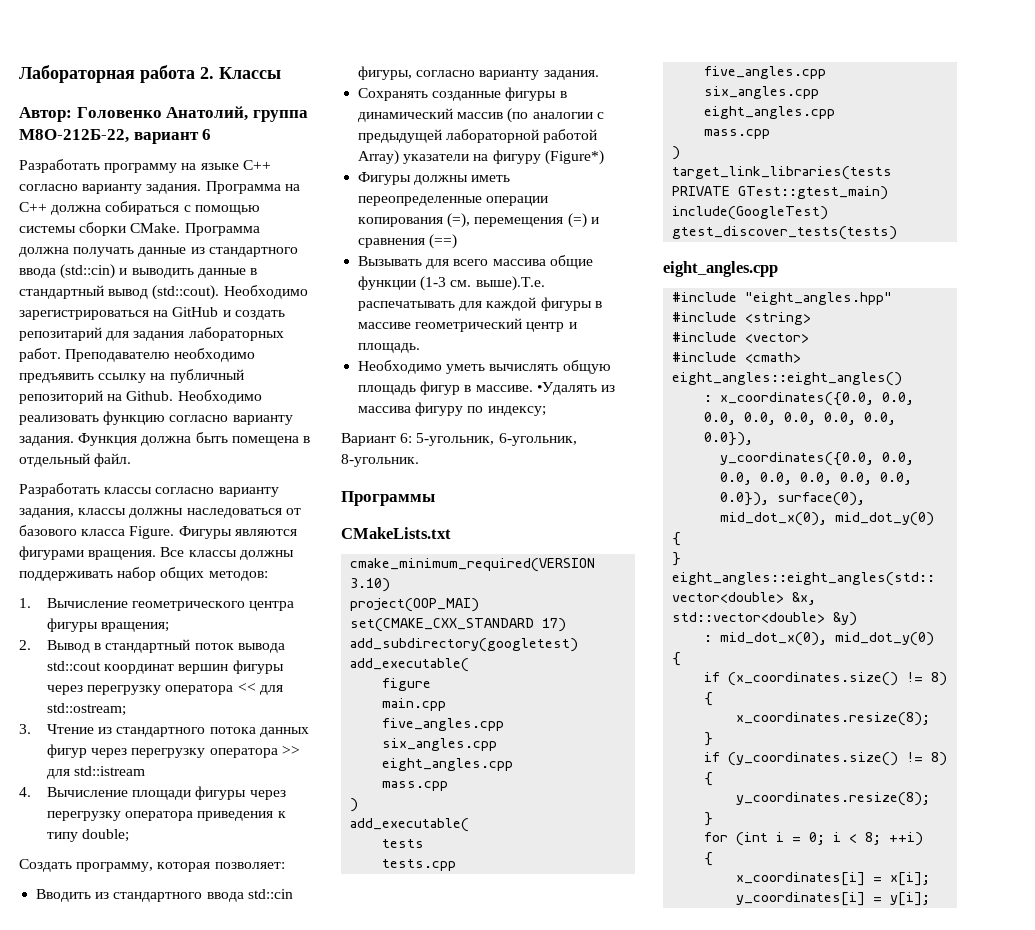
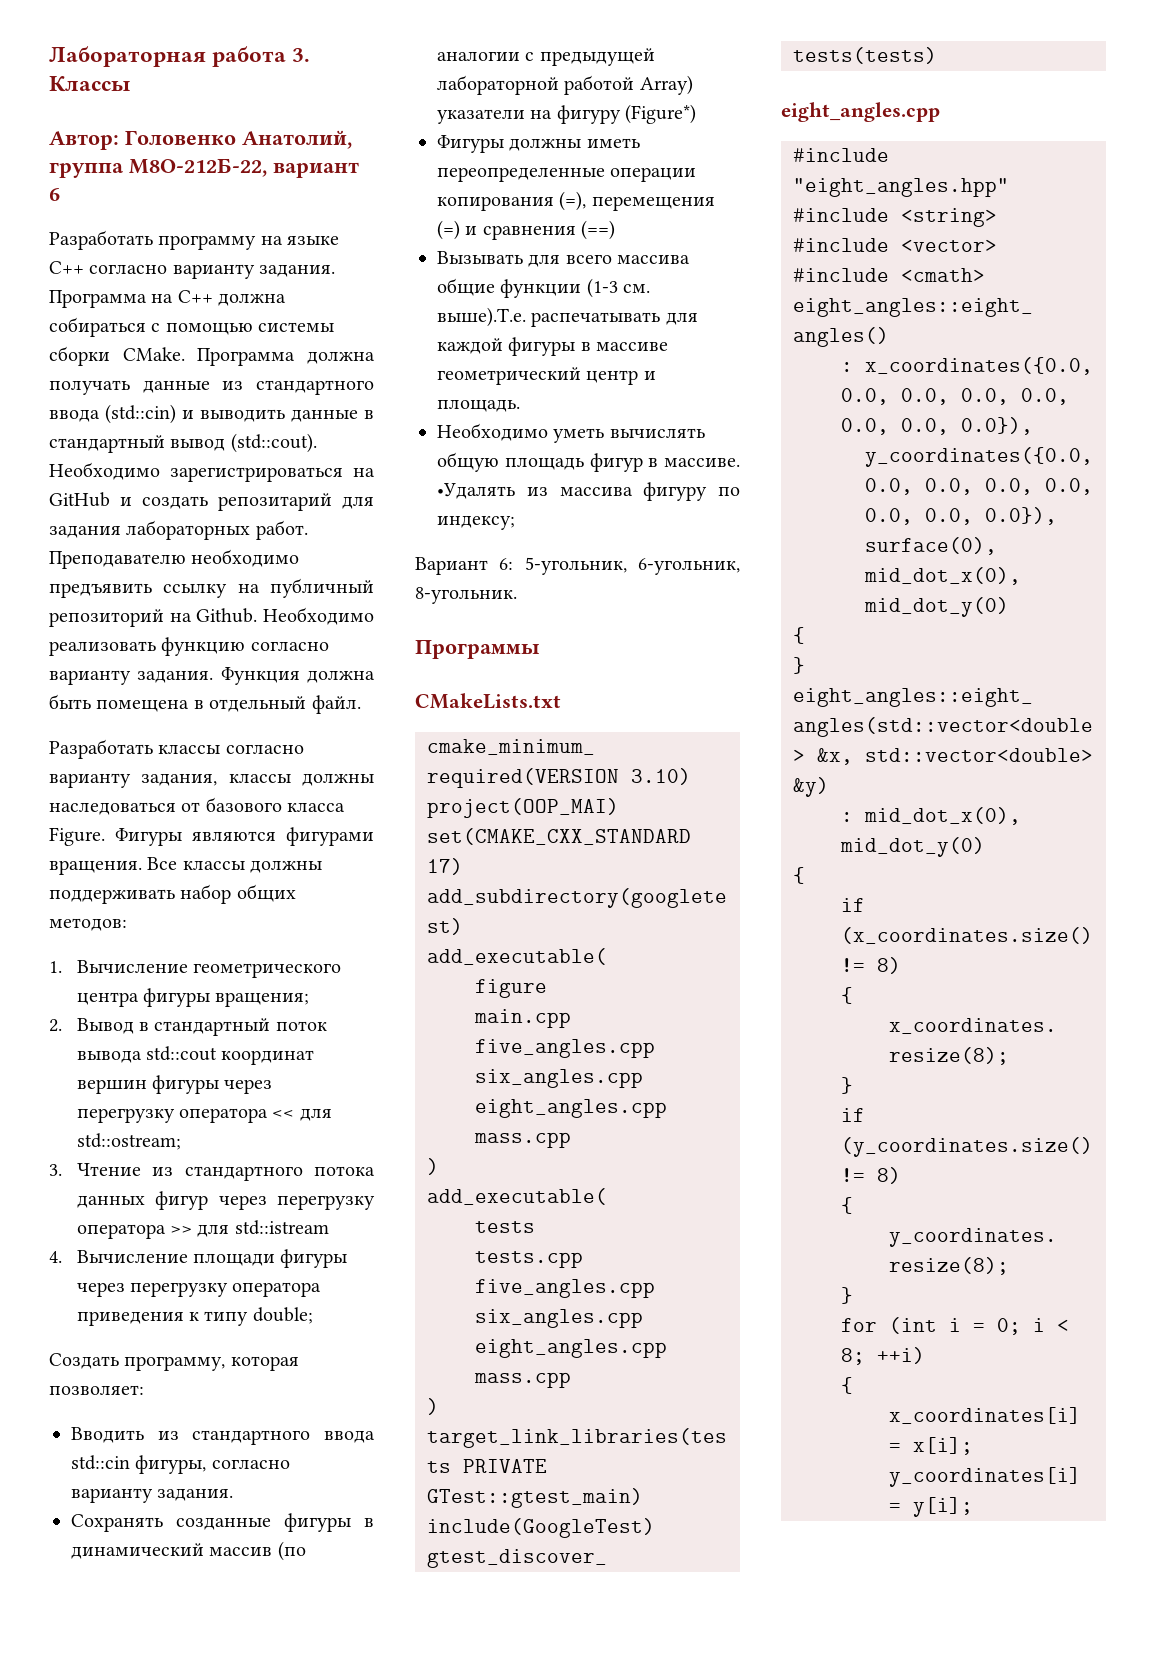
[200,67,214,79] 2. -> [292,48,311,62] 3.

